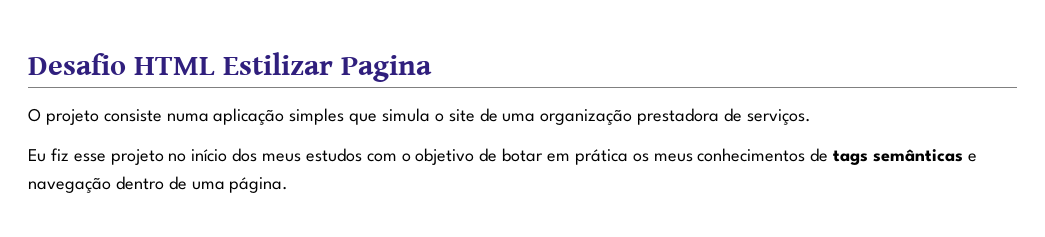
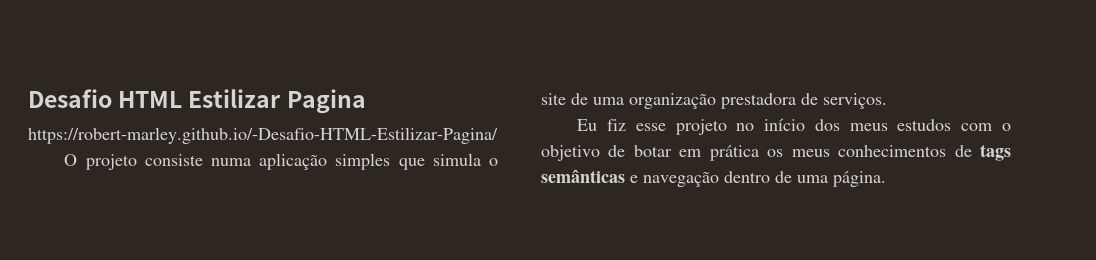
(433, 68) none -> [28,127,498,144] // https://robert-marley.github.io/-Desafio-HTML-Estilizar-Pagina/

